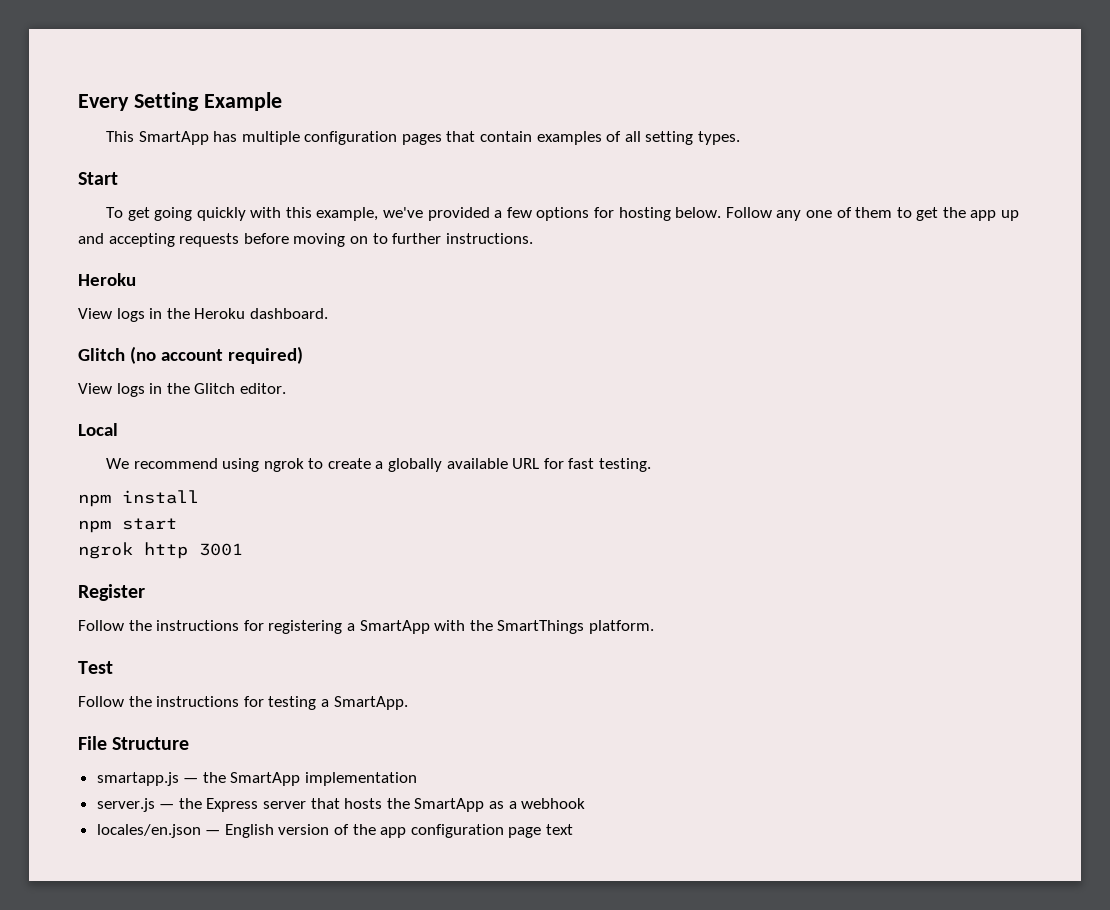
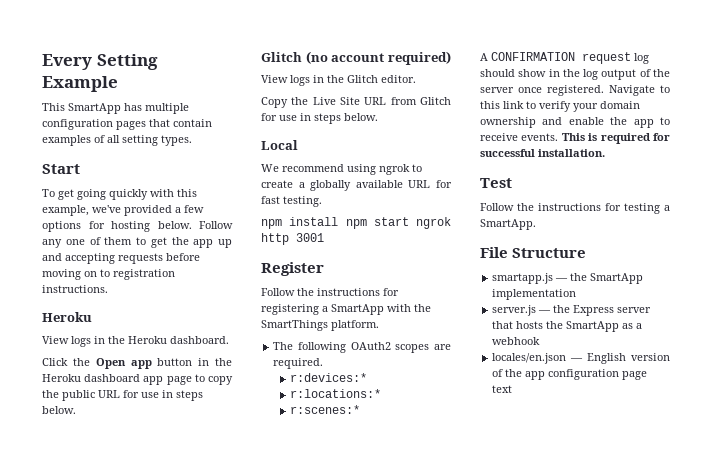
[392,233,442,244] further -> [113,269,175,280] registration
(328, 313) none -> [42,358,232,369] [42,374,233,385] [42,390,203,401] [42,406,76,414] // Click the Open app button in the Heroku dashboard app page to copy the public URL for use in steps below.
(286, 388) none -> [261,97,451,108] [261,113,378,124] // Copy the Live Site URL from Glitch for use in steps below.
(199, 497) // -> (339, 221) none
(177, 524) // -> (409, 221) none
(654, 627) none -> [273,342,451,353] [273,358,324,369] [289,373,367,382] [289,389,381,398] [289,405,360,414] [480,52,649,64] [480,69,670,80] [480,85,670,96] [480,101,640,112] [480,117,670,128] [480,133,670,144] [480,149,605,157] // The following OAuth2 scopes are required. // r:devices:* // r:locations:* // r:scenes:* // A CONFIRMATION request log should show in the log output of the server once registered. Navigate to this link to verify your domain ownership and enable the app to receive events. This is required for successful installation.

